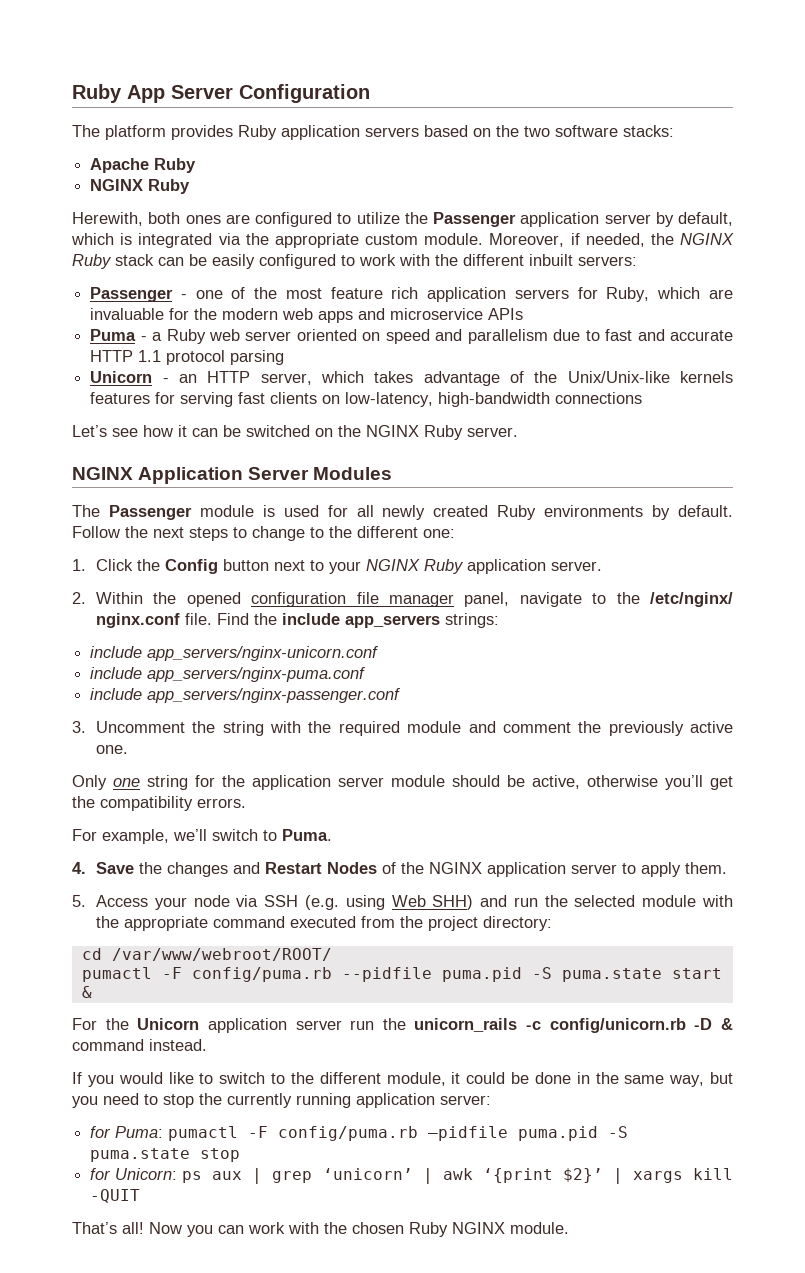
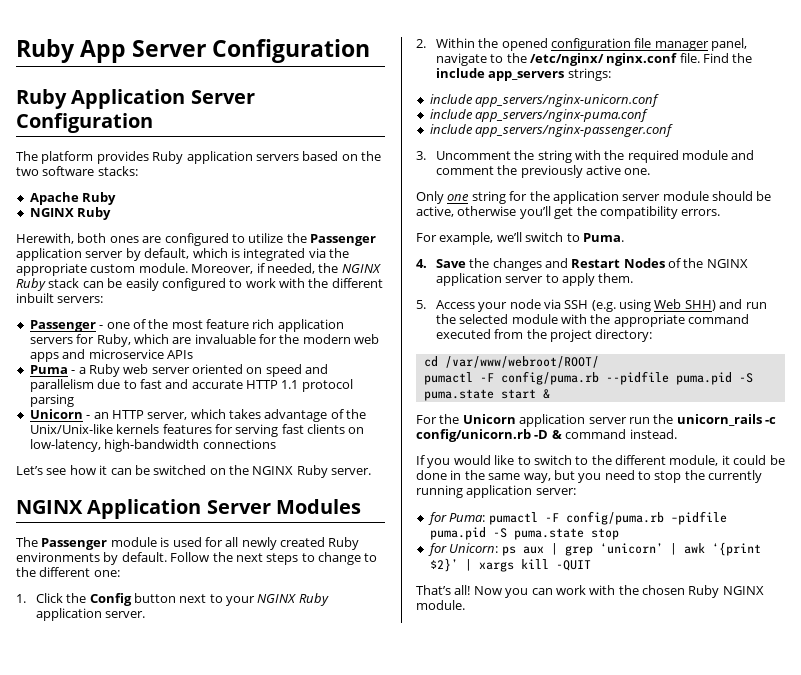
(370, 93) none -> [16,89,255,109] [16,113,153,133] // Ruby Application Server Configuration

